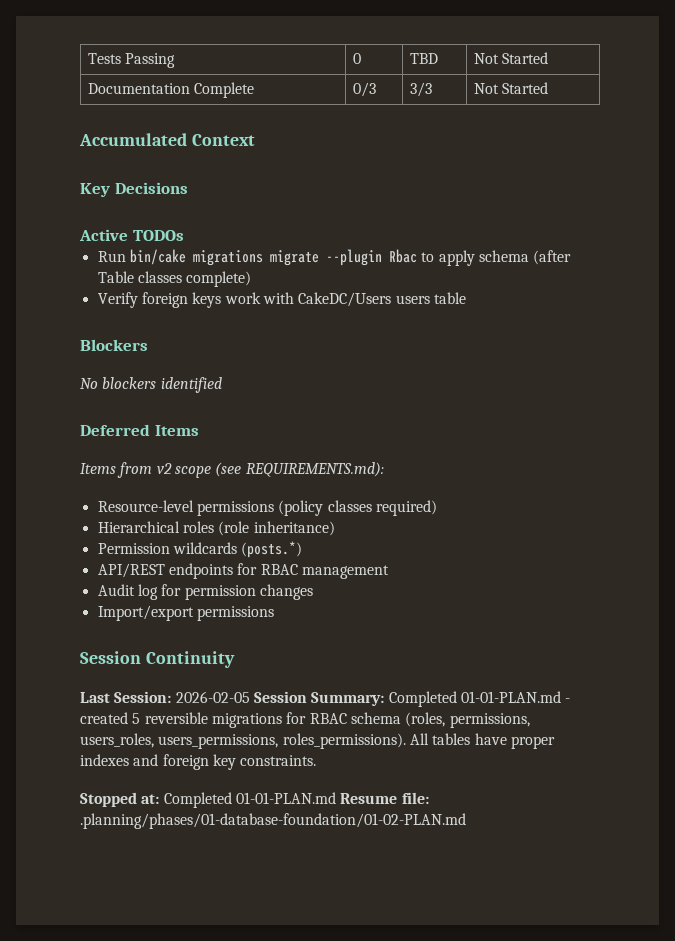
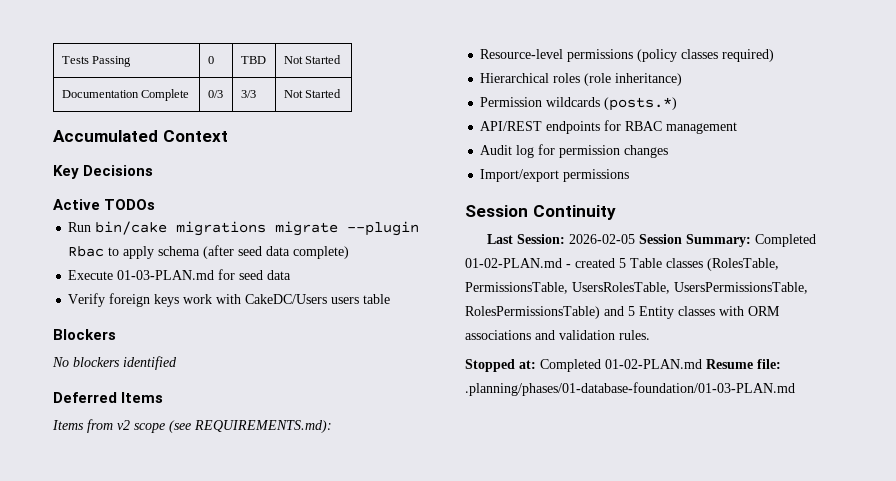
[97,271,182,283] Table classes -> [238,246,291,256] seed data
(252, 279) none -> [68,269,292,280] // Execute 01-03-PLAN.md for seed data
[460,691,561,703] 01-01-PLAN.md -> [465,258,562,268] 01-02-PLAN.md
[144,712,530,728] [80,733,555,749] [80,754,317,770] reversible migrations for RBAC schema (roles, permissions, users_roles, users_permissions, roles_permissions). All tables have proper indexes and foreign key constraints. -> [630,258,779,271] [465,282,808,294] [465,306,780,319] [465,330,650,340] Table classes (RolesTable, PermissionsTable, UsersRolesTable, UsersPermissionsTable, RolesPermissionsTable) and 5 Entity classes with ORM associations and validation rules.
[235,792,336,804] 01-01-PLAN.md -> [605,359,702,369] 01-02-PLAN.md
[80,813,466,829] .planning/phases/01-database-foundation/01-02-PLAN.md -> [465,382,795,396] .planning/phases/01-database-foundation/01-03-PLAN.md

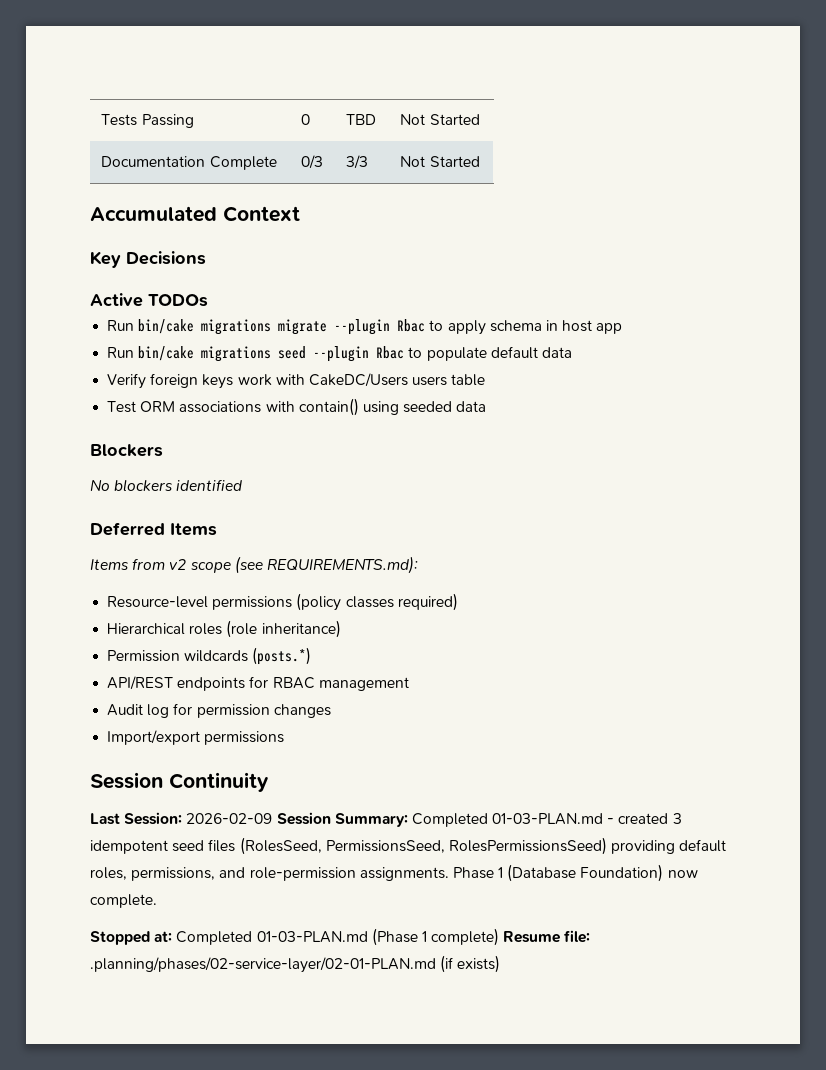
[203,245,350,259] [68,269,264,280] (after seed data complete) // Execute 01-03-PLAN.md for seed -> [545,320,623,334] [107,346,538,362] in host app // Run bin/cake migrations seed --plugin Rbac to populate default
(391, 299) none -> [107,398,487,416] // Test ORM associations with contain() using seeded data
[569,234,636,244] 2026-02-05 -> [186,813,273,824] 2026-02-09
[465,258,562,268] 01-02-PLAN.md -> [492,813,604,825] 01-03-PLAN.md
[619,258,779,271] [465,282,808,294] [465,306,780,319] [465,330,650,340] [465,359,781,372] [465,382,795,396] 5 Table classes (RolesTable, PermissionsTable, UsersRolesTable, UsersPermissionsTable, RolesPermissionsTable) and 5 Entity classes with ORM associations and validation rules. // Stopped at: Completed 01-02-PLAN.md Resume file: .planning/phases/01-database-foundation/01-03-PLAN.md -> [672,813,682,824] [90,837,727,855] [90,864,698,882] [90,894,157,908] [90,928,591,946] [90,955,501,973] 3 idempotent seed files (RolesSeed, PermissionsSeed, RolesPermissionsSeed) providing default roles, permissions, and role-permission assignments. Phase 1 (Database Foundation) now complete. // Stopped at: Completed 01-03-PLAN.md (Phase 1 complete) Resume file: .planning/phases/02-service-layer/02-01-PLAN.md (if exists)

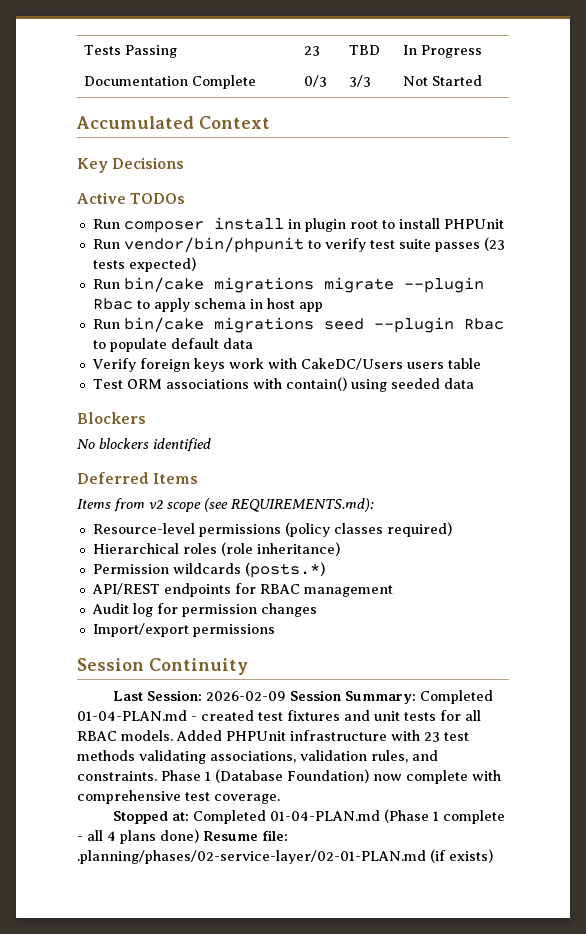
[301,114,311,125] 0 -> [304,46,321,56] 23
[400,114,480,125] Not Started -> [403,45,483,58] In Progress
(208, 300) none -> [92,217,504,233] [92,237,505,253] [92,257,196,272] // Run composer install in plugin root to install PHPUnit // Run vendor/bin/phpunit to verify test suite passes (23 tests expected)
[492,813,604,825] 01-03-PLAN.md -> [77,710,187,721] 01-04-PLAN.md
[672,813,682,824] [90,837,727,855] [90,867,449,881] 3 idempotent seed files (RolesSeed, PermissionsSeed, RolesPermissionsSeed) providing default roles, permissions, and role-permission assignments. -> [258,710,481,721] [77,730,469,742] [77,750,438,764] [77,771,157,781] test fixtures and unit tests for all RBAC models. Added PHPUnit infrastructure with 23 test methods validating associations, validation rules, and constraints.
[90,894,157,908] complete. -> [406,770,501,784] [77,790,280,804] complete with comprehensive test coverage.
[256,931,368,943] 01-03-PLAN.md -> [269,810,380,821] 01-04-PLAN.md
[431,928,500,946] complete) -> [442,810,505,824] [77,829,199,844] complete - all 4 plans done)

